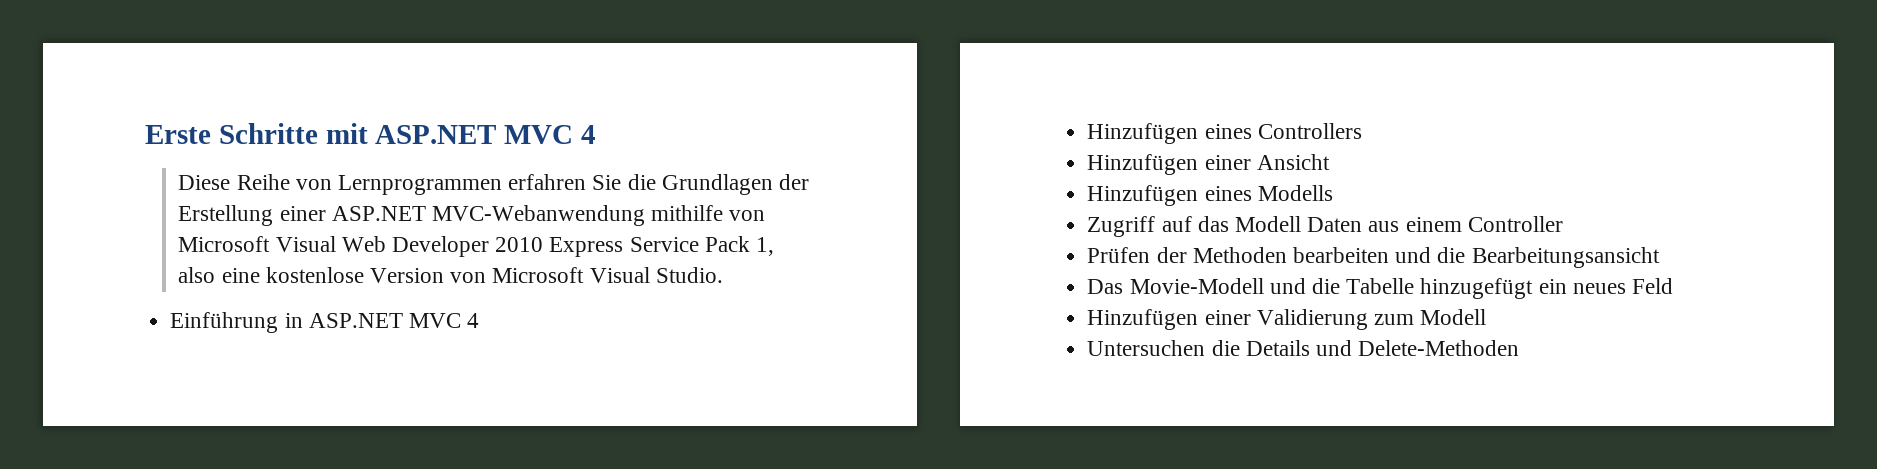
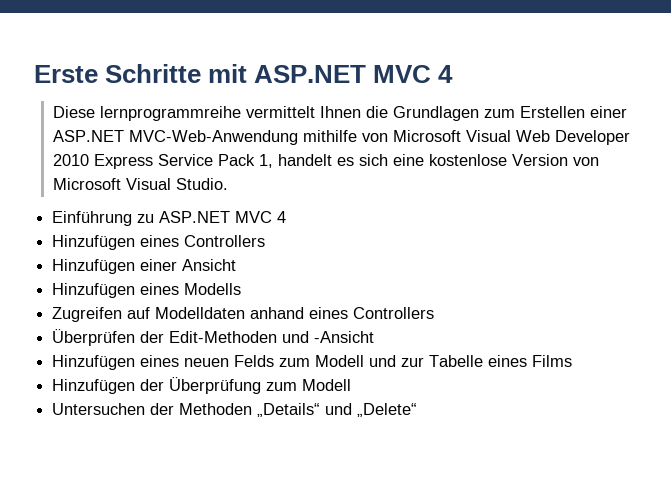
[236,174,810,195] [178,205,274,226] Reihe von Lernprogrammen erfahren Sie die Grundlagen der Erstellung -> [100,106,586,121] lernprogrammreihe vermittelt Ihnen die Grundlagen zum Erstellen
[432,205,646,226] MVC-Webanwendung -> [129,130,299,145] MVC-Web-Anwendung
[178,267,216,283] also -> [278,154,389,166] handelt es sich
[284,313,303,328] in -> [137,214,155,223] zu
[1087,216,1563,237] [1087,247,1660,268] [1087,278,1673,299] [1087,309,1487,330] [1087,340,1520,356] Zugriff auf das Modell Daten aus einem Controller // Prüfen der Methoden bearbeiten und die Bearbeitungsansicht // Das Movie-Modell und die Tabelle hinzugefügt ein neues Feld // Hinzufügen einer Validierung zum Modell // Untersuchen die Details und Delete-Methoden -> [52,307,435,322] [52,329,375,346] [52,355,573,370] [52,377,352,394] [52,403,418,417] Zugreifen auf Modelldaten anhand eines Controllers // Überprüfen der Edit-Methoden und -Ansicht // Hinzufügen eines neuen Felds zum Modell und zur Tabelle eines Films // Hinzufügen der Überprüfung zum Modell // Untersuchen der Methoden „Details“ und „Delete“

